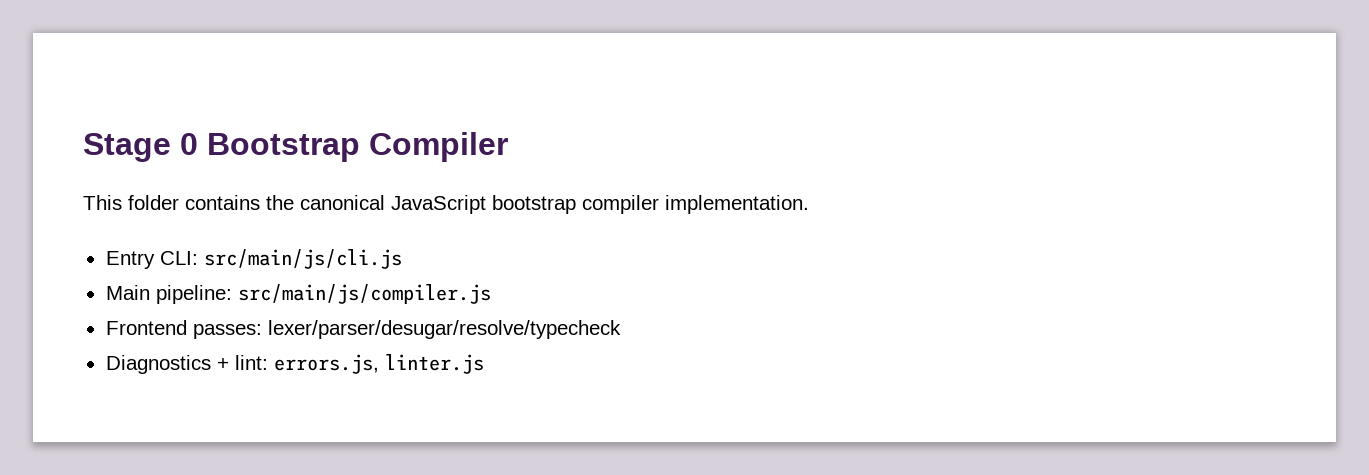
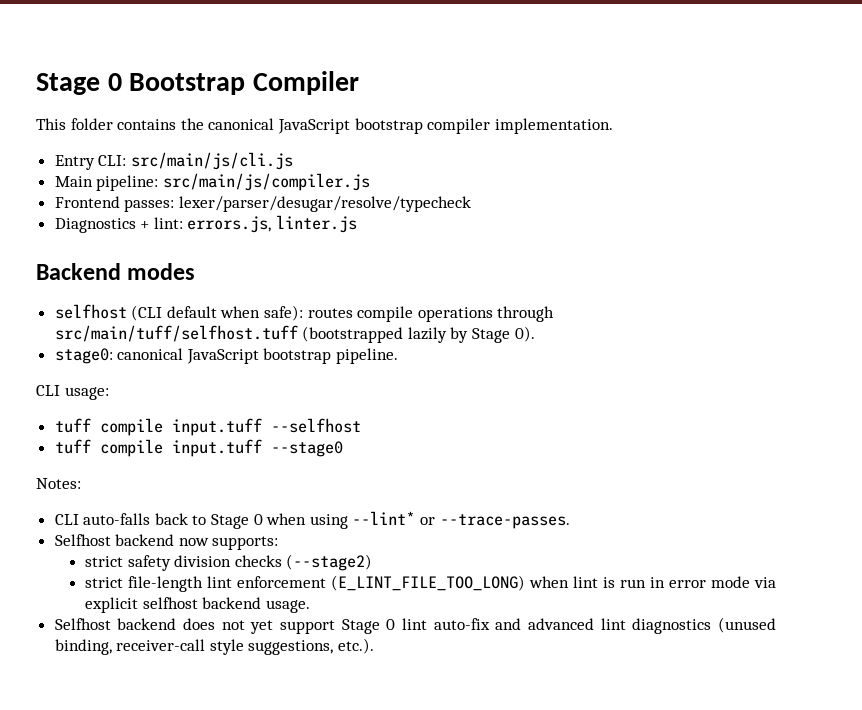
(484, 364) none -> [36,263,196,280] [54,304,555,322] [54,325,535,343] [54,348,399,364] [36,385,109,400] [54,418,361,436] [54,439,343,457] [36,478,81,489] [54,511,570,529] [54,534,279,550] [85,554,373,571] [85,575,776,592] [85,597,310,613] [54,617,776,634] [54,638,375,655] // Backend modes // selfhost (CLI default when safe): routes compile operations through src/main/tuff/selfhost.tuff (bootstrapped lazily by Stage 0). // stage0: canonical JavaScript bootstrap pipeline. // CLI usage: // tuff compile input.tuff --selfhost // tuff compile input.tuff --stage0 // Notes: // CLI auto-falls back to Stage 0 when using --lint* or --trace-passes. // Selfhost backend now supports: // strict safety division checks (--stage2) // strict file-length lint enforcement (E_LINT_FILE_TOO_LONG) when lint is run in error mode via explicit selfhost backend usage. // Selfhost backend does not yet support Stage 0 lint auto-fix and advanced lint diagnostics (unused binding, receiver-call style suggestions, etc.).

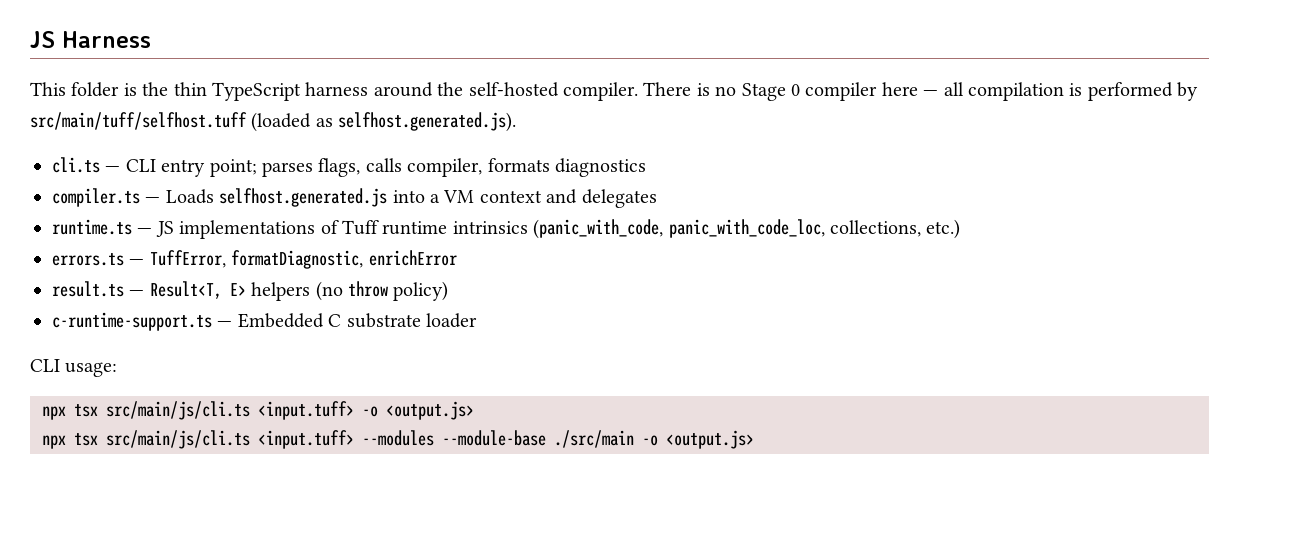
[36,71,359,95] [36,118,613,134] [54,152,293,170] [54,173,370,191] [54,196,471,212] [54,215,358,233] [36,263,196,280] [54,304,555,322] [54,325,535,343] [54,348,399,364] [36,385,109,400] [54,418,361,436] [54,439,343,457] [36,478,81,489] [54,511,570,529] [54,534,279,550] [85,554,373,571] [85,575,776,592] [85,597,310,613] [54,617,776,634] [54,638,375,655] Stage 0 Bootstrap Compiler // This folder contains the canonical JavaScript bootstrap compiler implementation. // Entry CLI: src/main/js/cli.js // Main pipeline: src/main/js/compiler.js // Frontend passes: lexer/parser/desugar/resolve/typecheck // Diagnostics + lint: errors.js, linter.js // Backend modes // selfhost (CLI default when safe): routes compile operations through src/main/tuff/selfhost.tuff (bootstrapped lazily by Stage 0). // stage0: canonical JavaScript bootstrap pipeline. // CLI usage: // tuff compile input.tuff --selfhost // tuff compile input.tuff --stage0 // Notes: // CLI auto-falls back to Stage 0 when using --lint* or --trace-passes. // Selfhost backend now supports: // strict safety division checks (--stage2) // strict file-length lint enforcement (E_LINT_FILE_TOO_LONG) when lint is run in error mode via explicit selfhost backend usage. // Selfhost backend does not yet support Stage 0 lint auto-fix and advanced lint diagnostics (unused binding, receiver-call style suggestions, etc.). -> [30,31,151,48] [30,82,1199,101] [30,112,517,132] [52,157,646,177] [52,188,657,208] [52,219,961,239] [52,250,457,269] [52,281,449,301] [52,312,477,331] [30,359,118,377] [42,401,474,420] [42,430,754,449] JS Harness // This folder is the thin TypeScript harness around the self-hosted compiler. There is no Stage 0 compiler here — all compilation is performed by src/main/tuff/selfhost.tuff (loaded as selfhost.generated.js). // cli.ts — CLI entry point; parses flags, calls compiler, formats diagnostics // compiler.ts — Loads selfhost.generated.js into a VM context and delegates // runtime.ts — JS implementations of Tuff runtime intrinsics (panic_with_code, panic_with_code_loc, collections, etc.) // errors.ts — TuffError, formatDiagnostic, enrichError // result.ts — Result<T, E> helpers (no throw policy) // c-runtime-support.ts — Embedded C substrate loader // CLI usage: // npx tsx src/main/js/cli.ts <input.tuff> -o <output.js> // npx tsx src/main/js/cli.ts <input.tuff> --modules --module-base ./src/main -o <output.js>

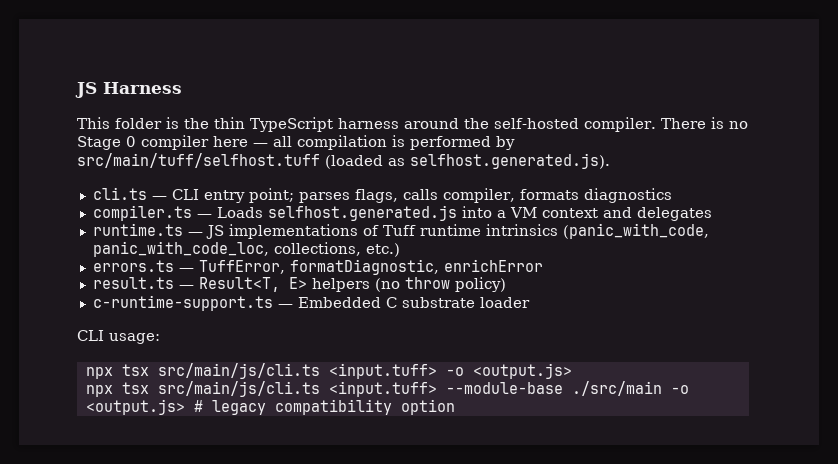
[362,430,434,446] --modules -> (437, 389) none
(754, 439) none -> [193,399,455,415] # legacy compatibility option

